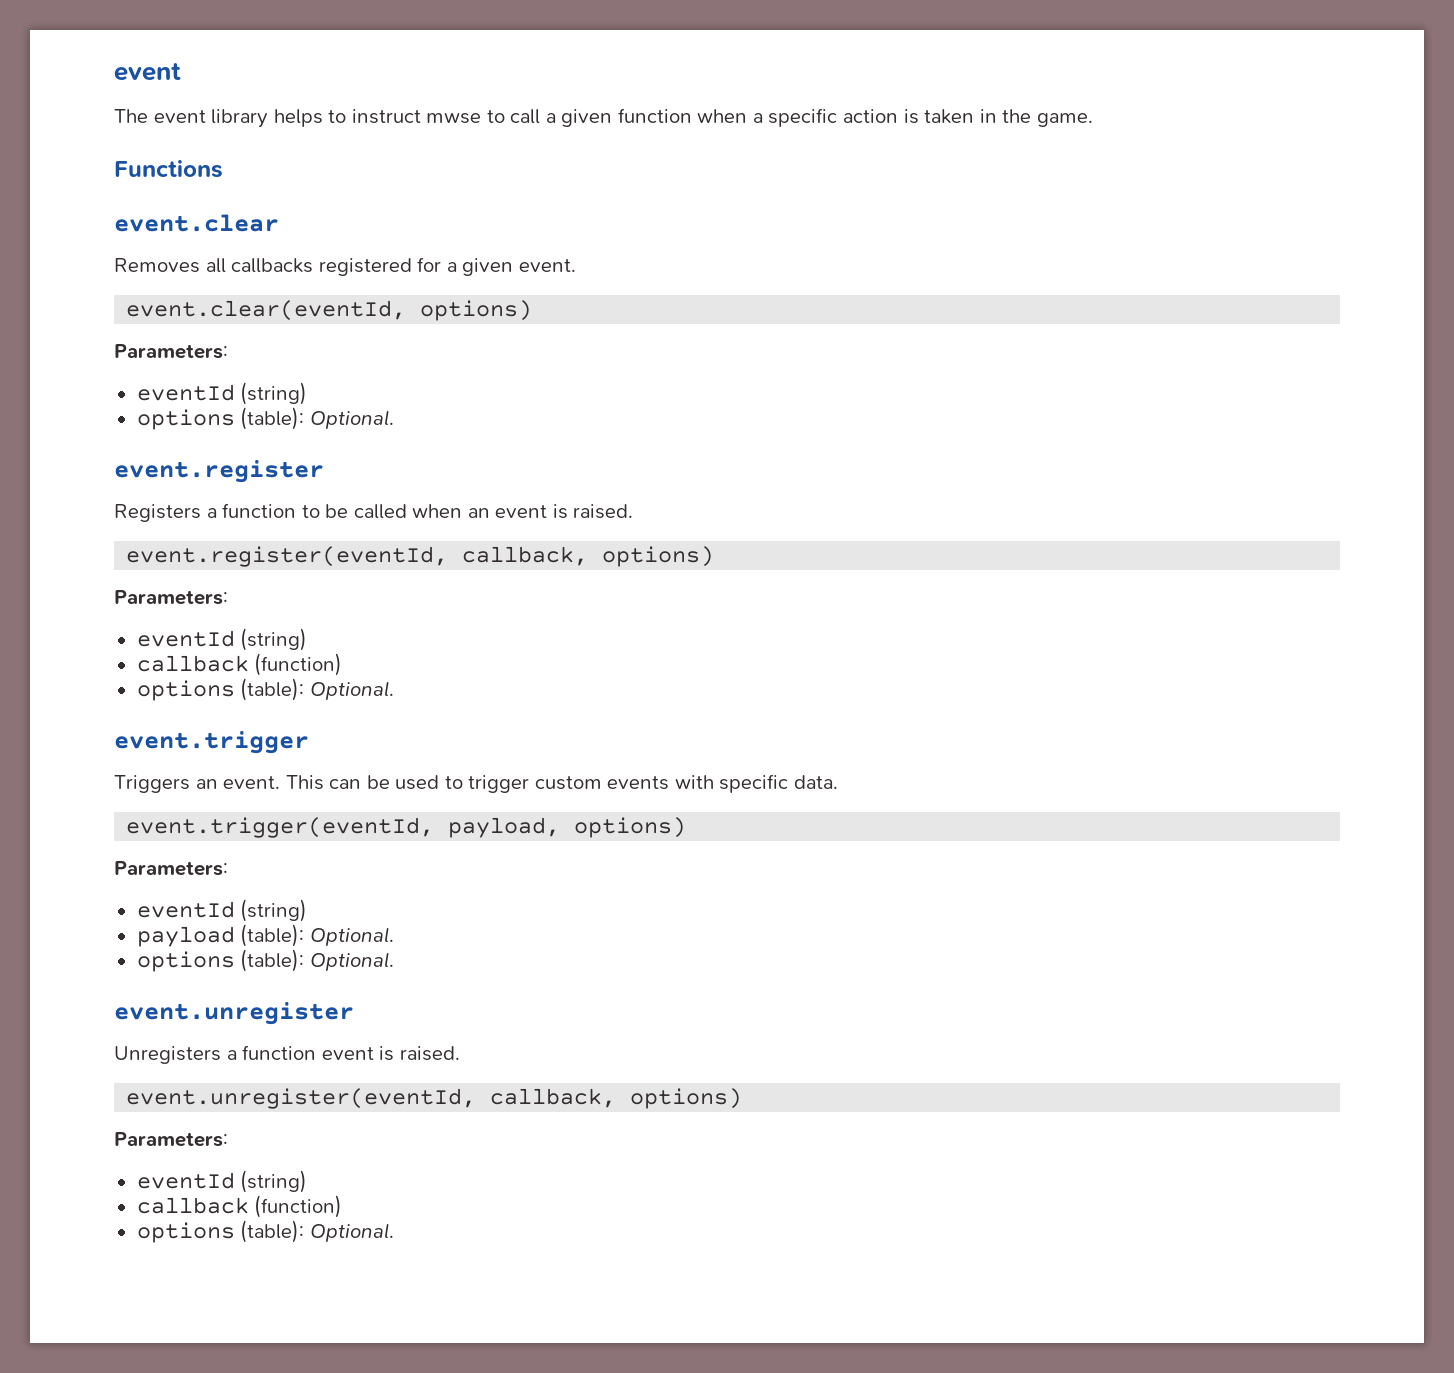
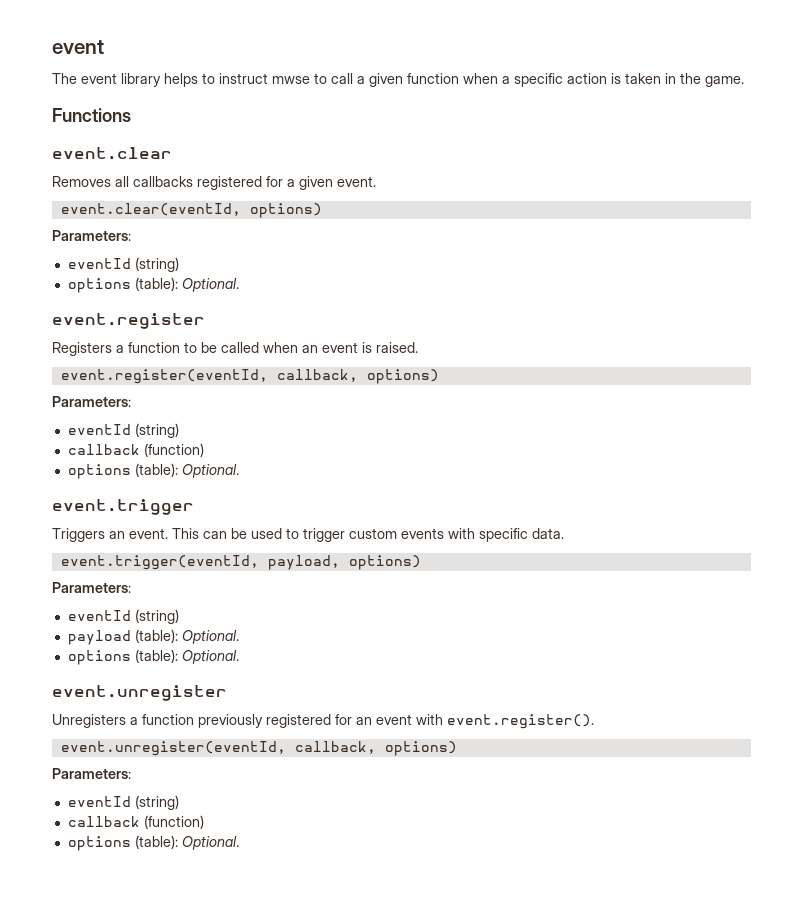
[321,1046,460,1061] event is raised. -> [198,714,594,729] previously registered for an event with event.register().

